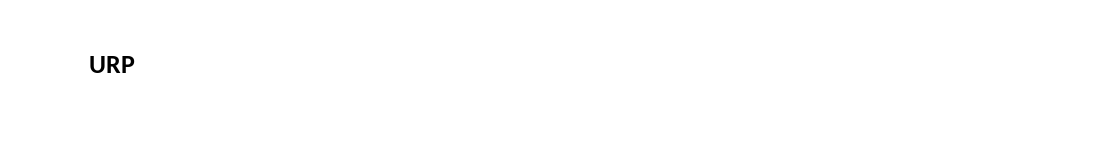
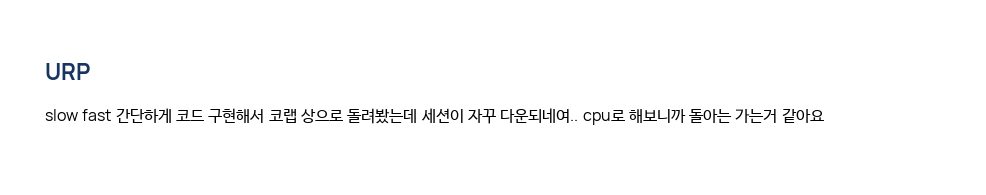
(135, 64) none -> [45,108,824,125] // slow fast 간단하게 코드 구현해서 코랩 상으로 돌려봤는데 세션이 자꾸 다운되네여.. cpu로 해보니까 돌아는 가는거 같아요

